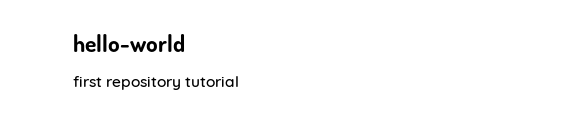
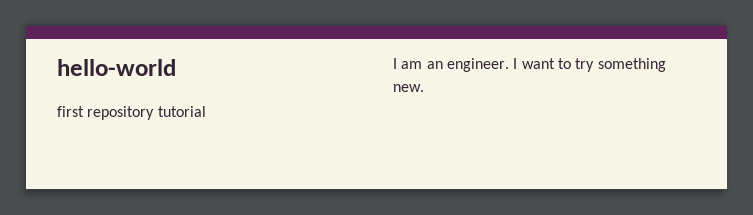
(240, 81) none -> [393,58,666,72] [393,84,424,92] // I am an engineer. I want to try something new.

